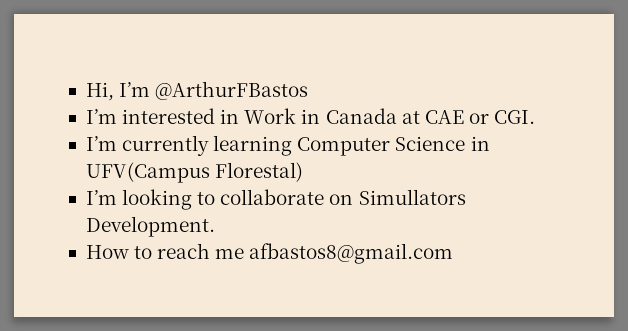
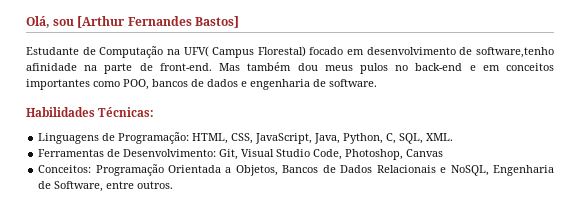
[85,81,309,101] [85,108,536,124] [85,135,490,156] [85,162,304,183] [85,189,466,210] [85,216,215,237] [85,243,454,264] Hi, I’m @ArthurFBastos // I’m interested in Work in Canada at CAE or CGI. // I’m currently learning Computer Science in UFV(Campus Florestal) // I’m looking to collaborate on Simullators Development. // How to reach me afbastos8@gmail.com -> [26,16,239,28] [26,46,554,58] [26,62,555,74] [26,79,377,90] [26,107,155,117] [38,132,454,144] [38,149,444,160] [38,164,554,176] [38,181,174,192] Olá, sou [Arthur Fernandes Bastos] // Estudante de Computação na UFV( Campus Florestal) focado em desenvolvimento de software,tenho afinidade na parte de front-end. Mas também dou meus pulos no back-end e em conceitos importantes como POO, bancos de dados e engenharia de software. // Habilidades Técnicas: // Linguagens de Programação: HTML, CSS, JavaScript, Java, Python, C, SQL, XML. // Ferramentas de Desenvolvimento: Git, Visual Studio Code, Photoshop, Canvas // Conceitos: Programação Orientada a Objetos, Bancos de Dados Relacionais e NoSQL, Engenharia de Software, entre outros.

